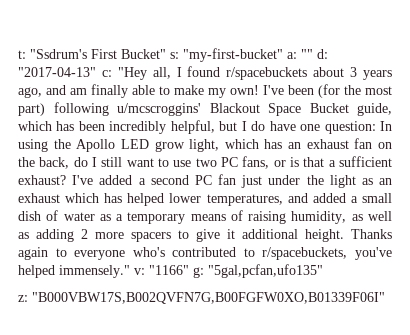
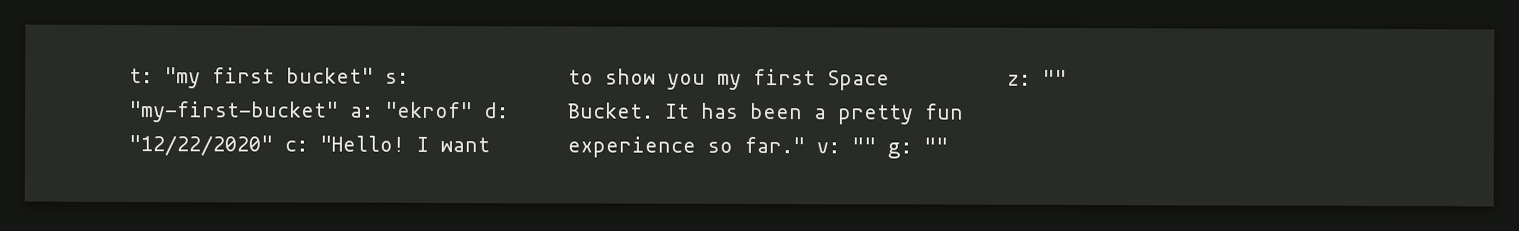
[30,48,328,62] [18,66,393,80] [18,84,392,98] [18,102,392,116] [18,120,393,134] [18,138,392,152] [18,156,392,169] [18,174,392,188] [18,193,392,206] [18,210,392,224] [18,229,392,242] [18,247,392,260] [18,264,323,278] [18,292,385,304] "Ssdrum's First Bucket" s: "my-first-bucket" a: "" d: "2017-04-13" c: "Hey all, I found r/spacebuckets about 3 years ago, and am finally able to make my own! I've been (for the most part) following u/mcscroggins' Blackout Space Bucket guide, which has been incredibly helpful, but I do have one question: In using the Apollo LED grow light, which has an exhaust fan on the back, do I still want to use two PC fans, or is that a sufficient exhaust? I've added a second PC fan just under the light as an exhaust which has helped lower temperatures, and added a small dish of water as a temporary means of raising humidity, as well as adding 2 more spacers to give it additional height. Thanks again to everyone who's contributed to r/spacebuckets, you've helped immensely." v: "1166" g: "5gal,pcfan,ufo135" // z: "B000VBW17S,B002QVFN7G,B00FGFW0XO,B01339F06I" -> [164,67,409,89] [128,101,509,123] [128,135,490,157] [568,68,890,91] [567,102,964,125] [567,136,948,159] [1007,69,1067,86] "my first bucket" s: "my-first-bucket" a: "ekrof" d: "12/22/2020" c: "Hello! I want to show you my first Space Bucket. It has been a pretty fun experience so far." v: "" g: "" z: ""

